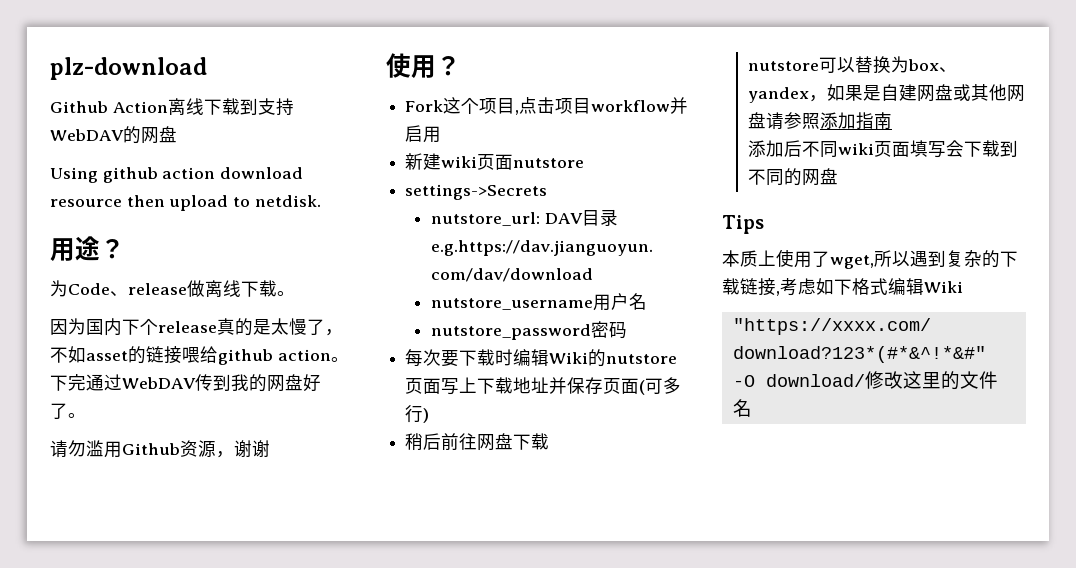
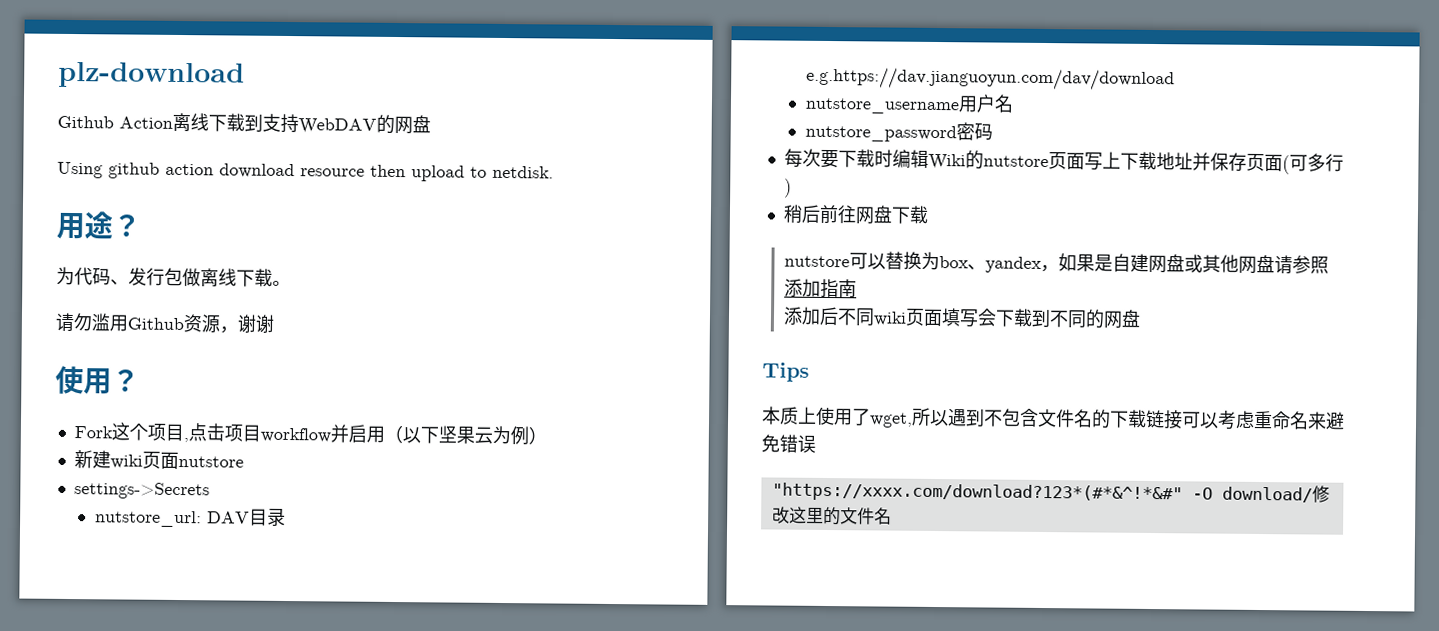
[68,283,187,296] Code、release -> [74,267,183,287] 代码、发行包
[50,318,343,336] [50,346,349,365] [50,374,321,392] [50,403,86,419] // 因为国内下个release真的是太慢了，不如asset的链接喂给github action。下完通过WebDAV传到我的网盘好了。 -> (291, 283) none
(442, 134) none -> [383,424,547,446] （以下坚果云为例）
[946,250,1018,268] [722,278,963,296] 复杂的下载链接,考虑如下格式编辑Wiki -> [983,408,1345,430] [761,434,816,453] 不包含文件名的下载链接可以考虑重命名来避免错误

